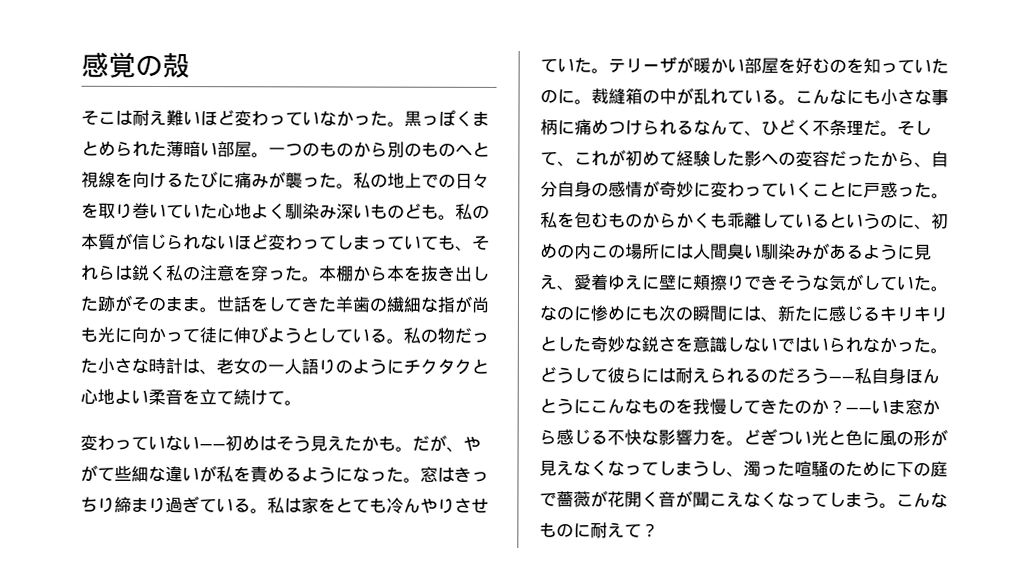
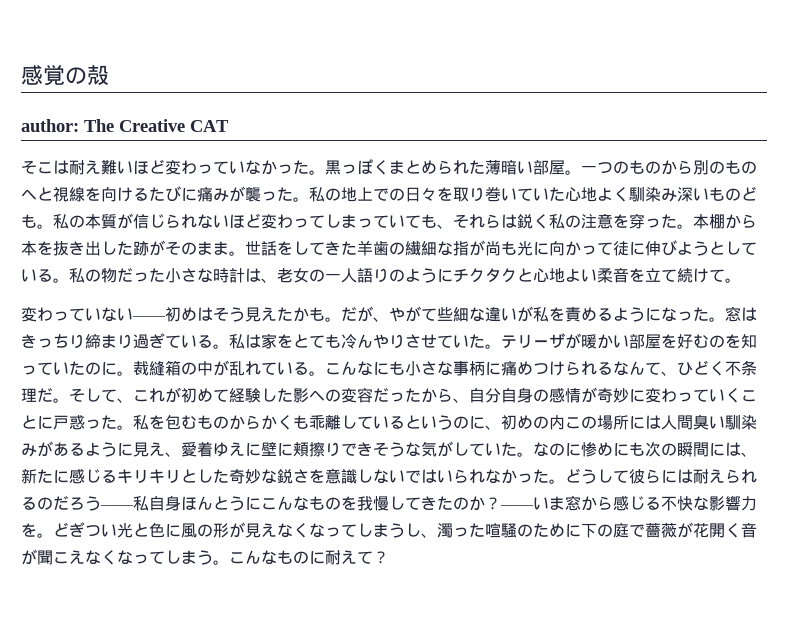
(190, 66) none -> [21,119,229,132] // author: The Creative CAT

